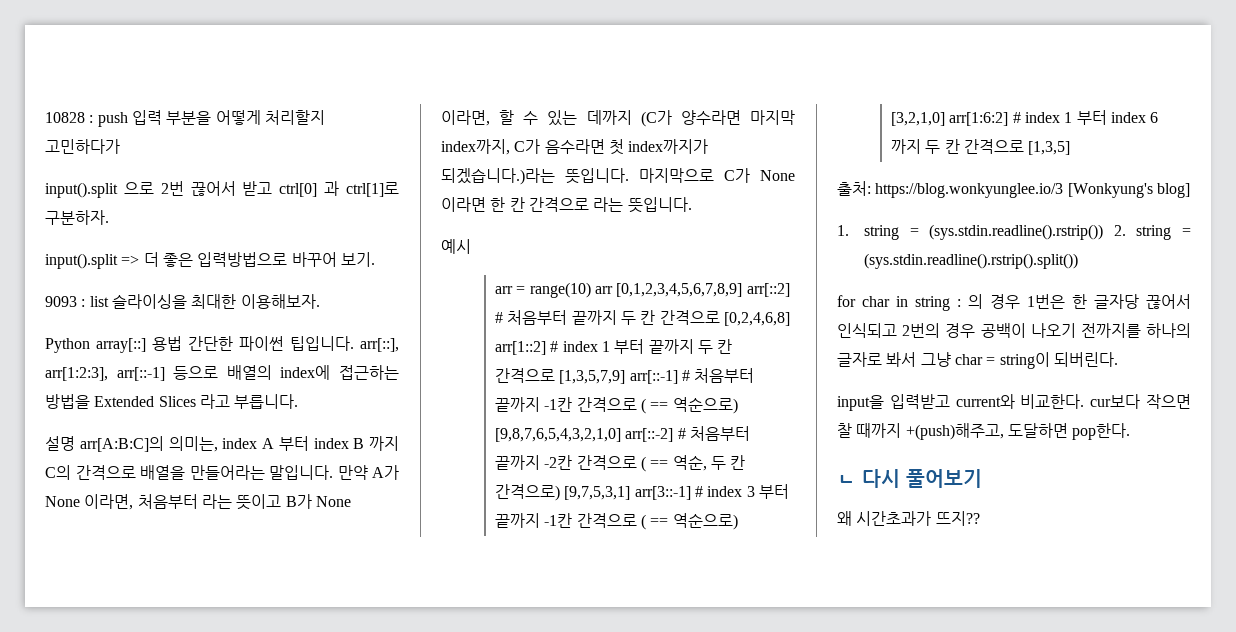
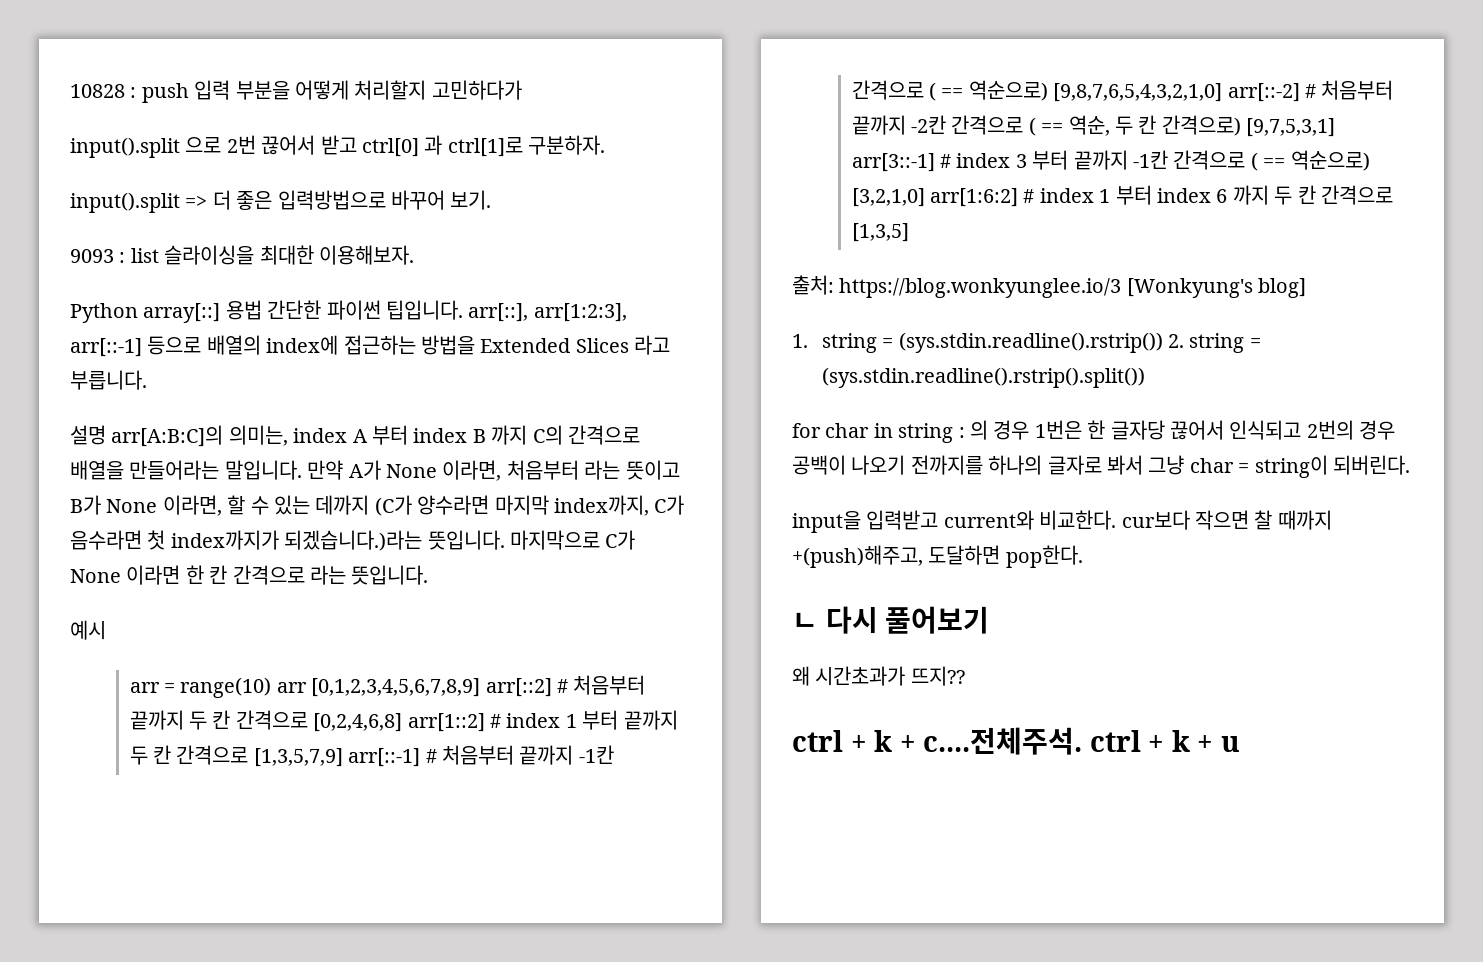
(980, 518) none -> [792,727,1241,755] // ctrl + k + c....전체주석. ctrl + k + u

